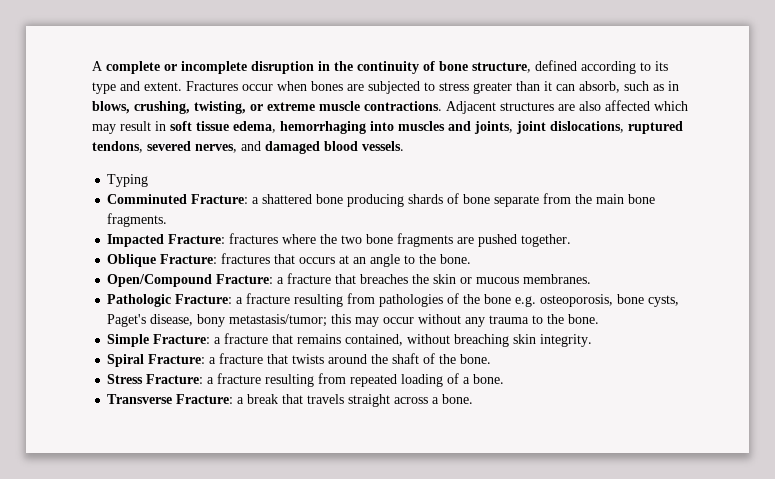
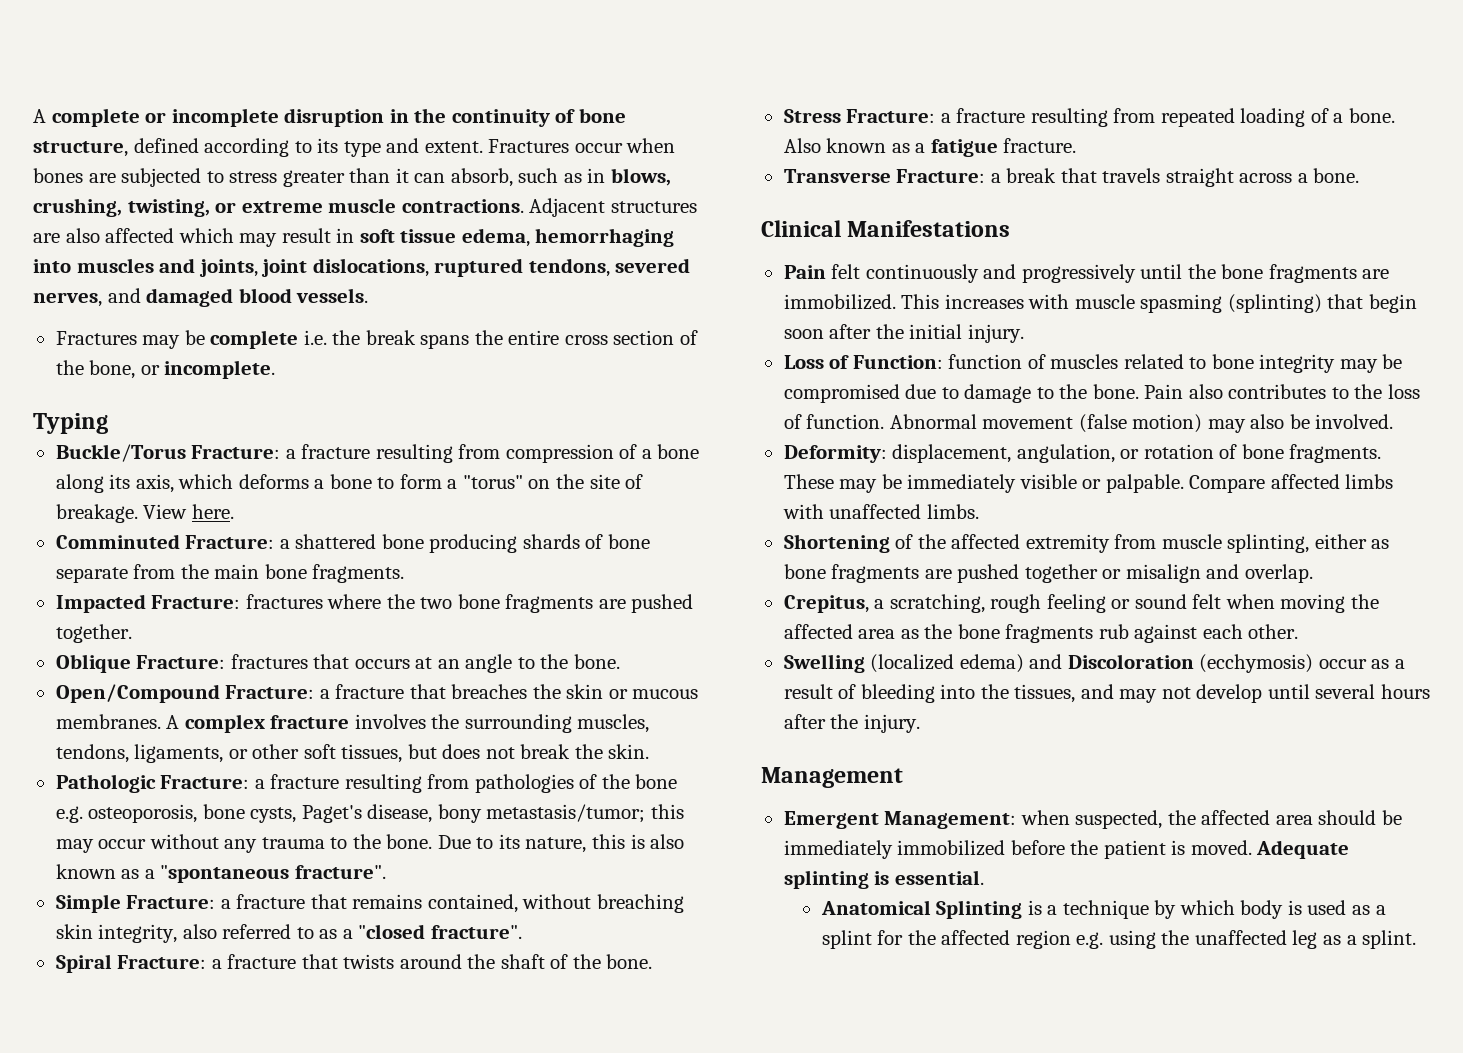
[107,174,149,187] Typing -> [55,330,698,349] [55,360,276,379] [33,413,108,434] [55,444,700,463] [55,474,644,493] [55,504,234,523] Fractures may be complete i.e. the break spans the entire cross section of the bone, or incomplete. // Typing // Buckle/Torus Fracture: a fracture resulting from compression of a bone along its axis, which deforms a bone to form a "torus" on the site of breakage. View here.
(592, 279) none -> [166,714,650,733] [55,744,650,763] A complex fracture involves the surrounding muscles, tendons, ligaments, or other soft tissues, but does not break the skin.
(600, 319) none -> [437,834,685,853] [55,864,386,883] Due to its nature, this is also known as a "spontaneous fracture".
[540,334,593,347] integrity. -> [98,924,522,943] integrity, also referred to as a "closed fracture".
(505, 379) none -> [783,138,1077,157] Also known as a fatigue fracture.
(474, 399) none -> [761,220,1011,237] [783,264,1390,283] [783,294,1417,313] [783,324,1024,343] [783,354,1403,373] [783,384,1420,403] [783,414,1394,433] [783,444,1382,463] [783,474,1394,493] [782,504,979,519] [783,534,1390,553] [783,564,1313,583] [783,594,1379,613] [783,624,1299,643] [783,654,1405,673] [783,684,1430,703] [783,714,920,733] [761,767,903,788] [783,810,1402,829] [783,840,1350,859] [783,870,984,889] [820,900,1386,919] [821,930,1417,949] // Clinical Manifestations // Pain felt continuously and progressively until the bone fragments are immobilized. This increases with muscle spasming (splinting) that begin soon after the initial injury. // Loss of Function: function of muscles related to bone integrity may be compromised due to damage to the bone. Pain also contributes to the loss of function. Abnormal movement (false motion) may also be involved. // Deformity: displacement, angulation, or rotation of bone fragments. These may be immediately visible or palpable. Compare affected limbs with unaffected limbs. // Shortening of the affected extremity from muscle splinting, either as bone fragments are pushed together or misalign and overlap. // Crepitus, a scratching, rough feeling or sound felt when moving the affected area as the bone fragments rub against each other. // Swelling (localized edema) and Discoloration (ecchymosis) occur as a result of bleeding into the tissues, and may not develop until several hours after the injury. // Management // Emergent Management: when suspected, the affected area should be immediately immobilized before the patient is moved. Adequate splinting is essential. // Anatomical Splinting is a technique by which body is used as a splint for the affected region e.g. using the unaffected leg as a splint.

